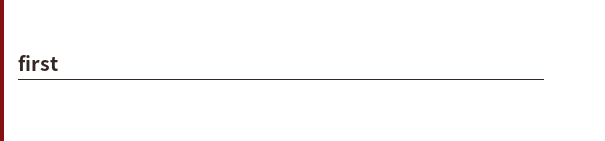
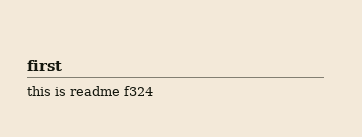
(58, 63) none -> [27,86,153,96] // this is readme f324

